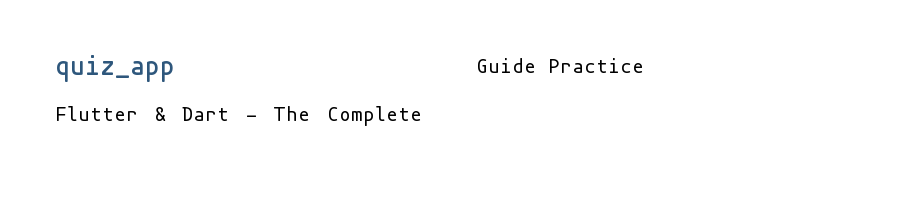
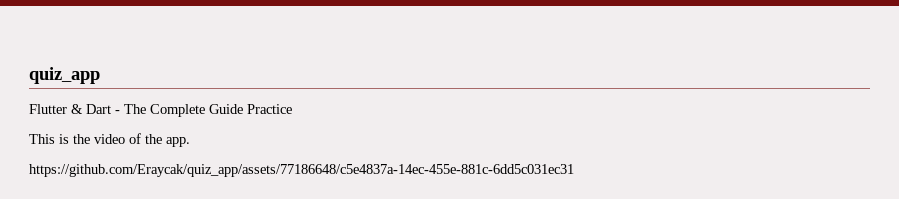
(644, 65) none -> [29,133,190,147] [29,164,574,177] // This is the video of the app. // https://github.com/Eraycak/quiz_app/assets/77186648/c5e4837a-14ec-455e-881c-6dd5c031ec31

